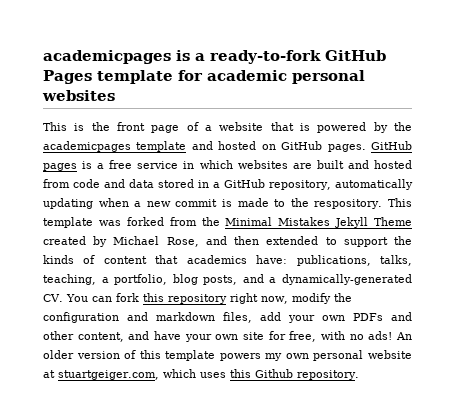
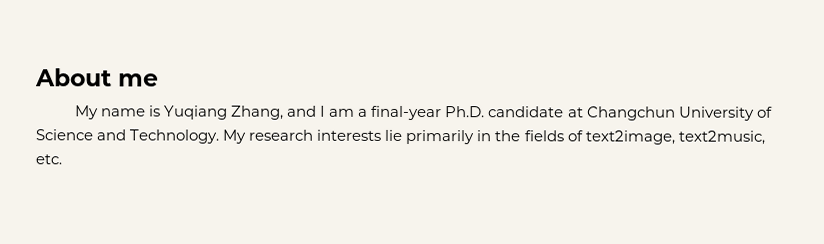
[43,50,386,64] [43,70,365,84] [42,90,115,101] [43,122,412,133] [43,141,412,152] [43,160,412,171] [43,179,413,190] [43,198,412,209] [43,217,412,228] [43,236,413,247] [43,255,412,266] [43,274,413,285] [43,293,352,304] [43,312,412,323] [43,331,412,342] [43,350,412,361] [43,369,359,380] academicpages is a ready-to-fork GitHub Pages template for academic personal websites // This is the front page of a website that is powered by the academicpages template and hosted on GitHub pages. GitHub pages is a free service in which websites are built and hosted from code and data stored in a GitHub repository, automatically updating when a new commit is made to the respository. This template was forked from the Minimal Mistakes Jekyll Theme created by Michael Rose, and then extended to support the kinds of content that academics have: publications, talks, teaching, a portfolio, blog posts, and a dynamically-generated CV. You can fork this repository right now, modify the configuration and markdown files, add your own PDFs and other content, and have your own site for free, with no ads! An older version of this template powers my own personal website at stuartgeiger.com, which uses this Github repository. -> [35,68,159,87] [74,105,773,121] [35,129,765,145] [35,154,62,165] About me // My name is Yuqiang Zhang, and I am a final-year Ph.D. candidate at Changchun University of Science and Technology. My research interests lie primarily in the fields of text2image, text2music, etc.

